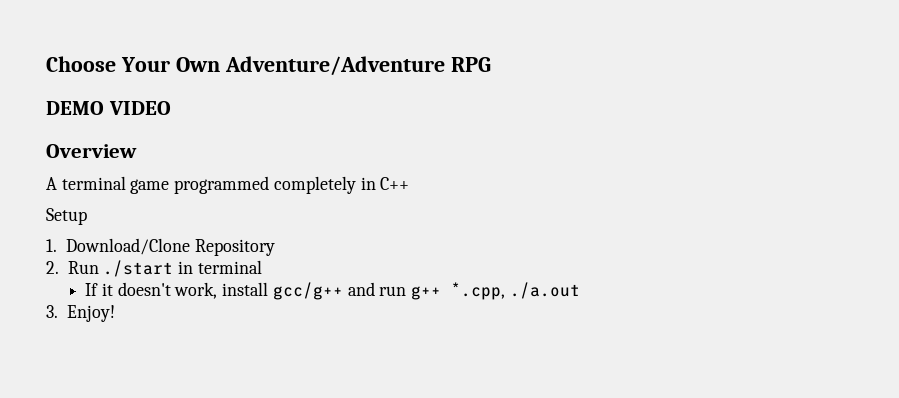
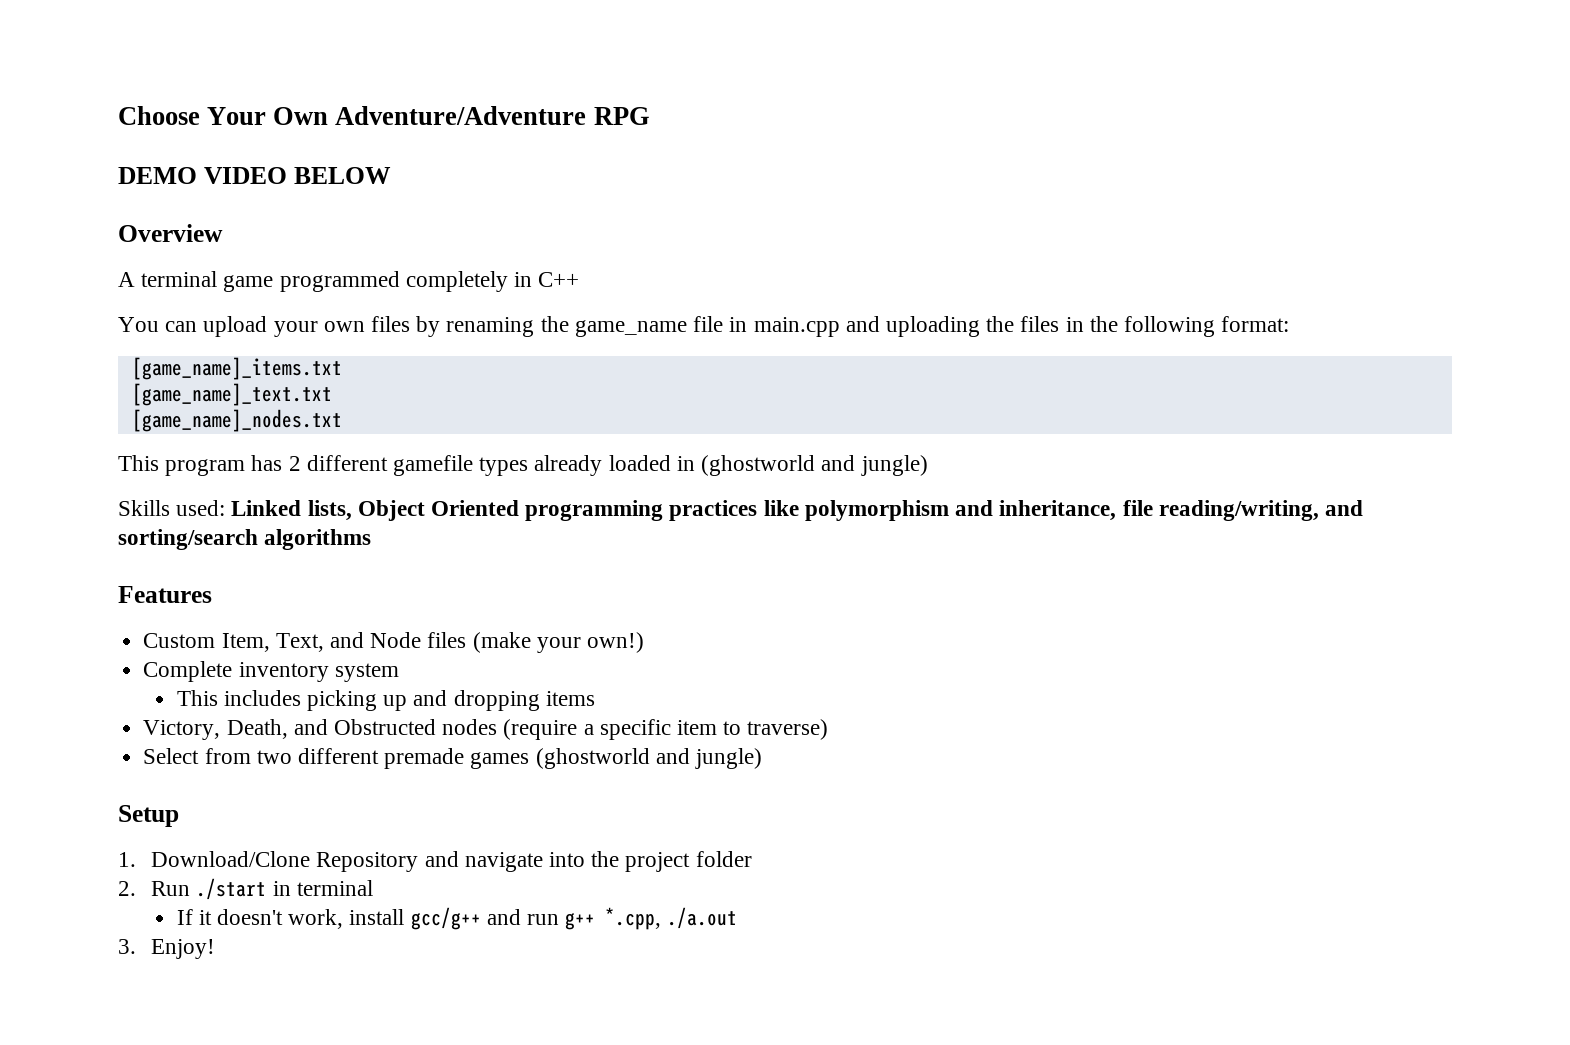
(171, 108) none -> [293,167,391,184] BELOW
[46,208,87,225] [46,238,275,256] Setup // 1. Download/Clone Repository -> [118,316,1290,337] [131,357,342,380] [131,383,332,406] [131,409,342,432] [118,455,928,476] [118,500,1363,521] [118,529,372,550] [118,586,212,603] [143,632,644,653] [143,661,399,682] [176,690,595,711] [143,719,829,740] [143,748,762,769] [118,805,179,827] [118,851,752,872] You can upload your own files by renaming the game_name file in main.cpp and uploading the files in the following format: // [game_name]_items.txt // [game_name]_text.txt // [game_name]_nodes.txt // This program has 2 different gamefile types already loaded in (ghostworld and jungle) // Skills used: Linked lists, Object Oriented programming practices like polymorphism and inheritance, file reading/writing, and sorting/search algorithms // Features // Custom Item, Text, and Node files (make your own!) // Complete inventory system // This includes picking up and dropping items // Victory, Death, and Obstructed nodes (require a specific item to traverse) // Select from two different premade games (ghostworld and jungle) // Setup // 1. Download/Clone Repository and navigate into the project folder

